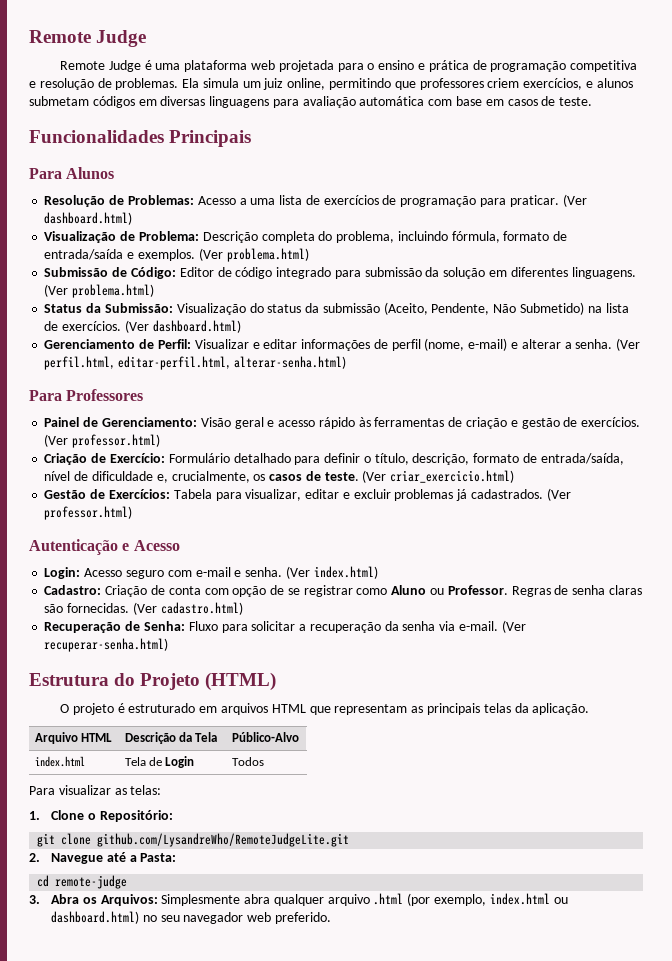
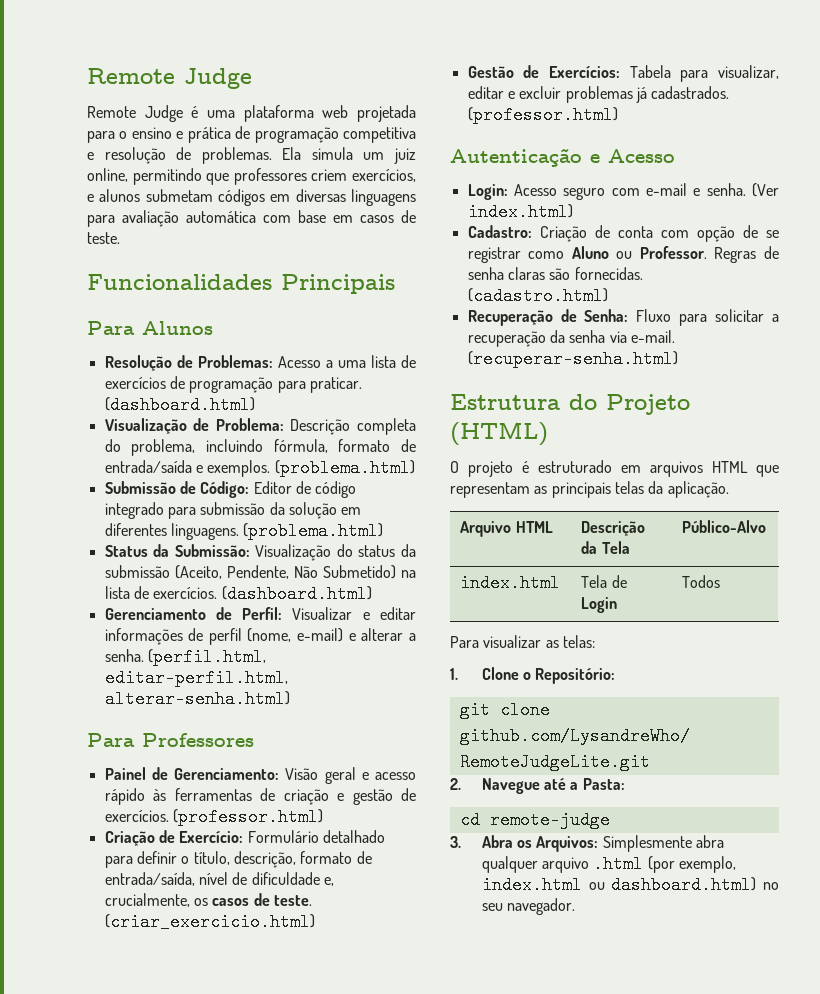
[562,194,587,207] [44,212,133,225] (Ver dashboard.html) -> [104,396,255,414] (dashboard.html)
[198,248,309,262] (Ver problema.html) -> [274,459,415,477] (problema.html)
[44,284,155,298] (Ver problema.html) -> [243,522,384,540] (problema.html)
[124,320,241,333] (Ver dashboard.html) -> [221,585,372,603] (dashboard.html)
[616,338,641,351] [44,356,115,370] (Ver perfil.html, -> [147,648,266,666] (perfil.html,
[44,434,161,448] (Ver professor.html) -> [172,808,323,826] (professor.html)
[362,470,515,483] (Ver criar_exercicio.html) -> [104,913,315,931] (criar_exercicio.html)
[546,488,571,501] [44,506,133,520] (Ver professor.html) -> [467,106,618,124] (professor.html)
[132,602,243,615] (Ver cadastro.html) -> [467,287,608,305] (cadastro.html)
[501,620,526,633] [44,638,169,652] (Ver recuperar-senha.html) -> [467,350,678,368] (recuperar-senha.html)
[183,912,331,924] navegador web preferido. -> [507,898,576,915] navegador.

